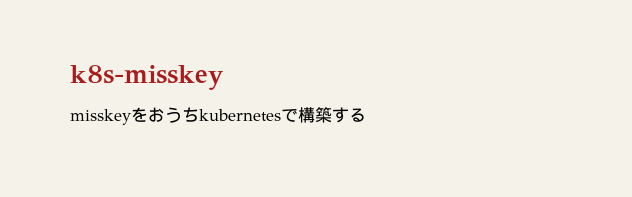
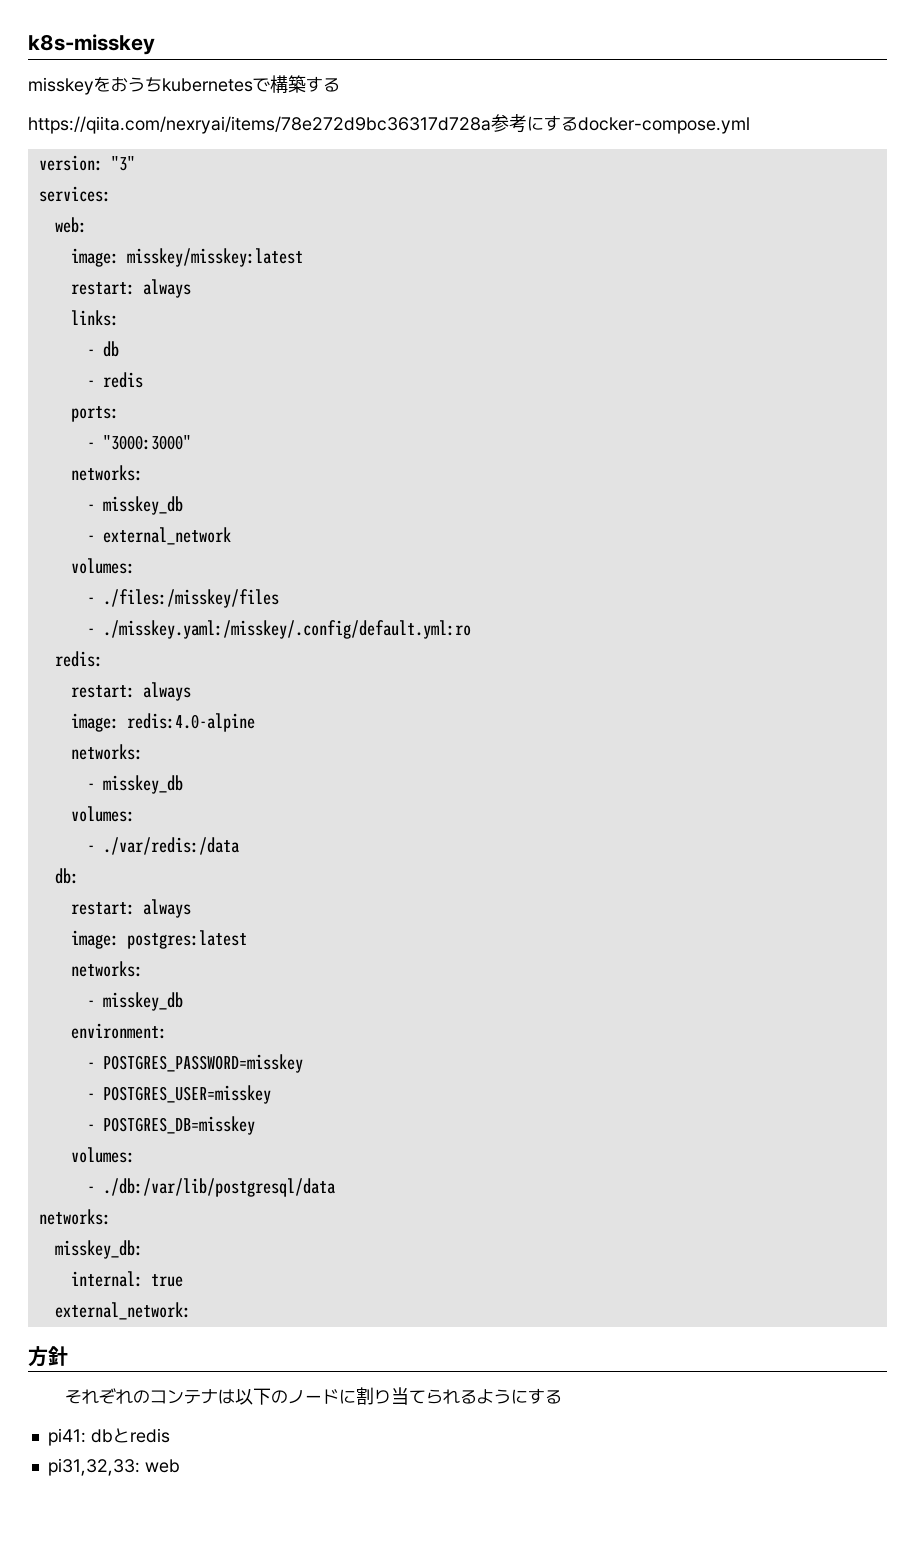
(366, 115) none -> [28,114,750,134] [38,155,135,171] [38,186,111,202] [54,217,87,233] [70,248,303,267] [70,279,191,298] [70,310,119,326] [86,341,119,357] [86,372,143,388] [70,406,119,422] [86,435,191,450] [70,465,143,481] [86,496,183,515] [86,527,231,545] [70,558,135,574] [86,589,279,608] [86,620,471,639] [54,651,103,667] [70,682,191,701] [70,713,255,732] [70,744,143,760] [86,775,183,794] [70,806,135,822] [86,837,239,855] [54,868,79,884] [70,899,191,918] [70,930,247,949] [70,961,143,977] [86,992,183,1011] [70,1023,167,1039] [86,1054,303,1073] [86,1085,271,1104] [86,1116,255,1135] [70,1147,135,1163] [86,1178,335,1197] [38,1209,111,1225] [54,1240,143,1259] [70,1271,183,1287] [54,1302,191,1320] [28,1346,68,1367] [64,1387,562,1405] [47,1428,170,1446] [47,1458,180,1476] // https://qiita.com/nexryai/items/78e272d9bc36317d728a参考にするdocker-compose.yml // version: "3" // services: // web: // image: misskey/misskey:latest // restart: always // links: // - db // - redis // ports: // - "3000:3000" // networks: // - misskey_db // - external_network // volumes: // - ./files:/misskey/files // - ./misskey.yaml:/misskey/.config/default.yml:ro // redis: // restart: always // image: redis:4.0-alpine // networks: // - misskey_db // volumes: // - ./var/redis:/data // db: // restart: always // image: postgres:latest // networks: // - misskey_db // environment: // - POSTGRES_PASSWORD=misskey // - POSTGRES_USER=misskey // - POSTGRES_DB=misskey // volumes: // - ./db:/var/lib/postgresql/data // networks: // misskey_db: // internal: true // external_network: // 方針 // それぞれのコンテナは以下のノードに割り当てられるようにする // pi41: dbとredis // pi31,32,33: web

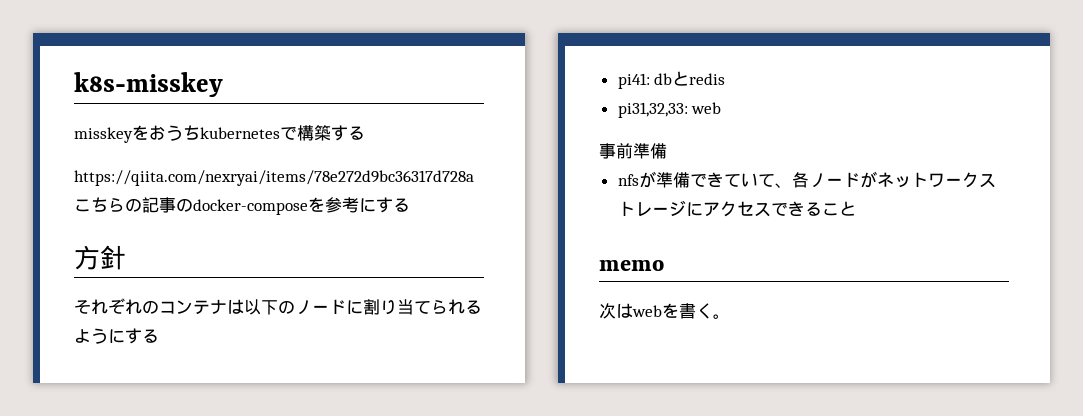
[491,114,750,134] [38,155,135,171] [38,186,111,202] [54,217,87,233] [70,248,303,267] [70,279,191,298] [70,310,119,326] [86,341,119,357] [86,372,143,388] [70,406,119,422] [86,435,191,450] [70,465,143,481] [86,496,183,515] [86,527,231,545] [70,558,135,574] [86,589,279,608] [86,620,471,639] [54,651,103,667] [70,682,191,701] [70,713,255,732] [70,744,143,760] [86,775,183,794] [70,806,135,822] [86,837,239,855] [54,868,79,884] [70,899,191,918] [70,930,247,949] [70,961,143,977] [86,992,183,1011] [70,1023,167,1039] [86,1054,303,1073] [86,1085,271,1104] [86,1116,255,1135] [70,1147,135,1163] [86,1178,335,1197] [38,1209,111,1225] [54,1240,143,1259] [70,1271,183,1287] [54,1302,191,1320] 参考にするdocker-compose.yml // version: "3" // services: // web: // image: misskey/misskey:latest // restart: always // links: // - db // - redis // ports: // - "3000:3000" // networks: // - misskey_db // - external_network // volumes: // - ./files:/misskey/files // - ./misskey.yaml:/misskey/.config/default.yml:ro // redis: // restart: always // image: redis:4.0-alpine // networks: // - misskey_db // volumes: // - ./var/redis:/data // db: // restart: always // image: postgres:latest // networks: // - misskey_db // environment: // - POSTGRES_PASSWORD=misskey // - POSTGRES_USER=misskey // - POSTGRES_DB=misskey // volumes: // - ./db:/var/lib/postgresql/data // networks: // misskey_db: // internal: true // external_network: -> [74,197,410,215] こちらの記事のdocker-composeを参考にする
(180, 1466) none -> [599,143,667,159] [617,171,996,188] [617,200,856,217] [599,260,664,271] [599,303,730,319] // 事前準備 // nfsが準備できていて、各ノードがネットワークストレージにアクセスできること // memo // 次はwebを書く。

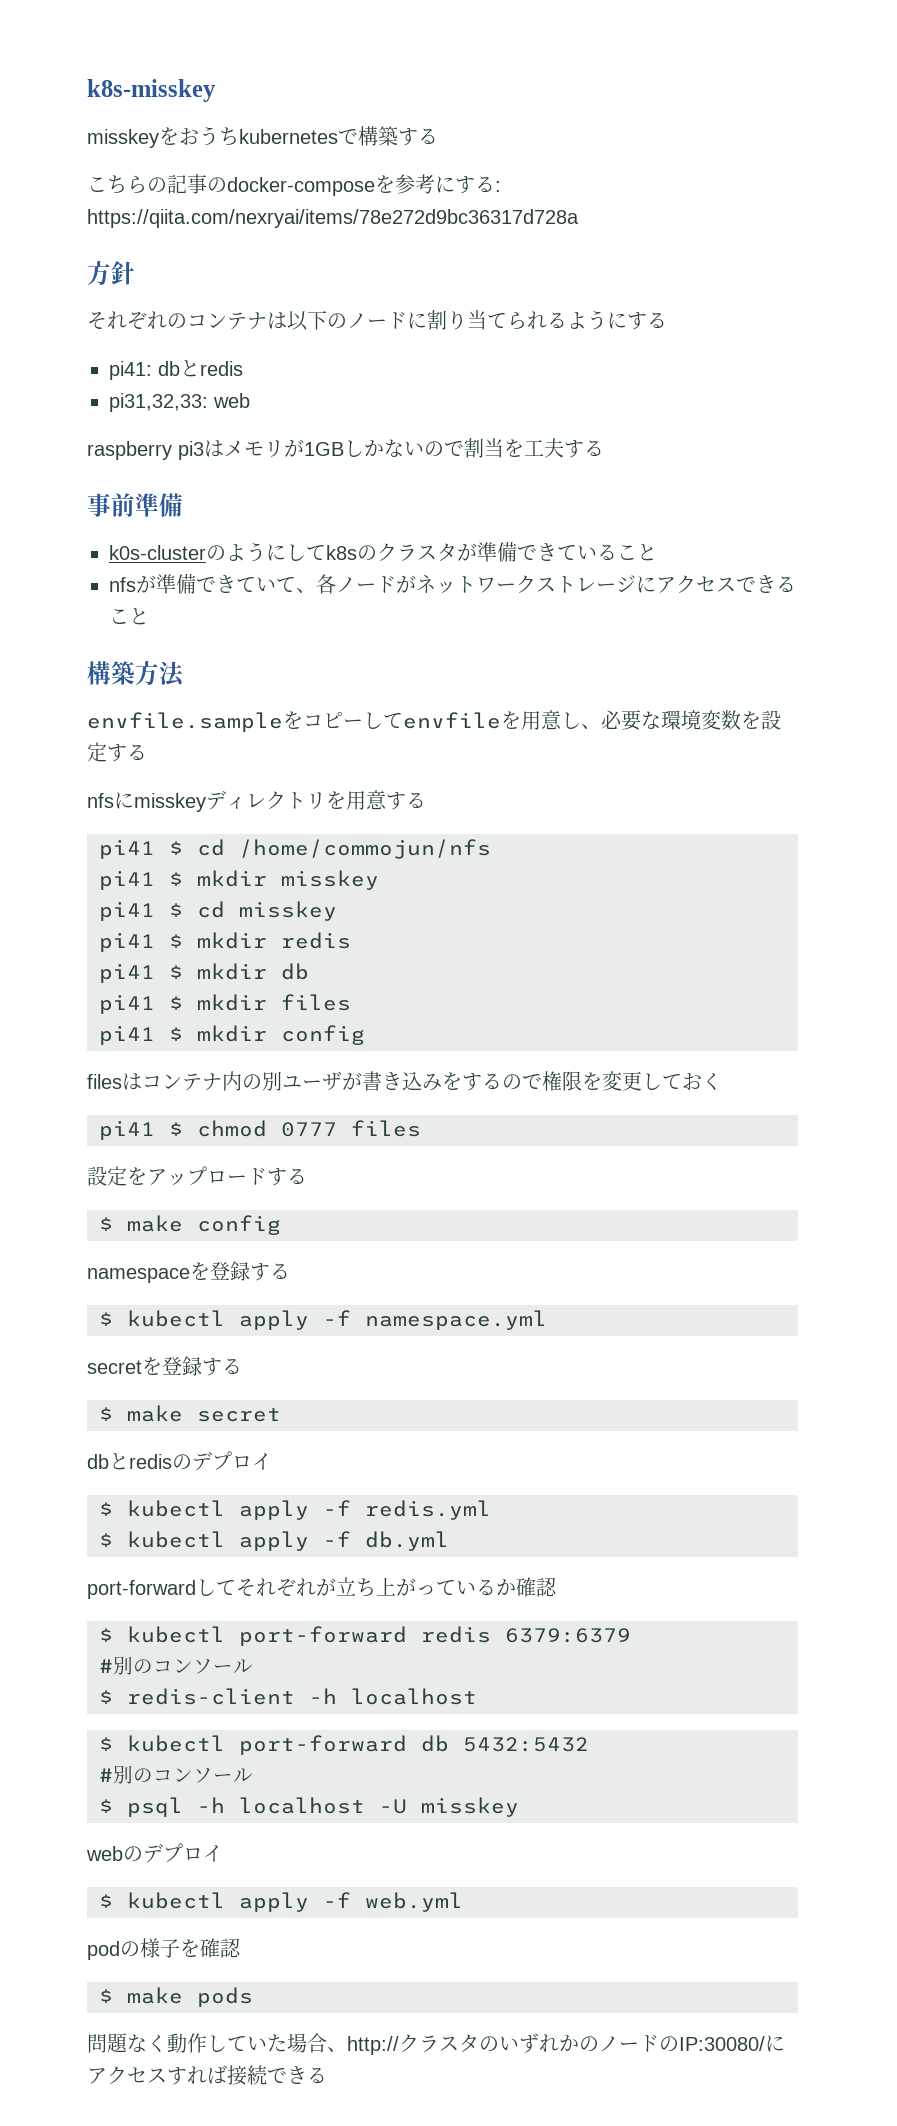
[74,170,474,186] https://qiita.com/nexryai/items/78e272d9bc36317d728a -> (438, 136) none
(410, 205) none -> [495,181,501,192] [87,209,579,228] : https://qiita.com/nexryai/items/78e272d9bc36317d728a
[599,143,667,159] 事前準備 -> [87,438,604,460] [87,493,183,517] [109,542,657,562] raspberry pi3はメモリが1GBしかないので割当を工夫する // 事前準備 // k0s-clusterのようにしてk8sのクラスタが準備できていること
[599,260,664,271] [599,303,730,319] memo // 次はwebを書く。 -> [87,661,185,687] [87,710,781,732] [87,742,147,762] [87,790,426,812] [99,839,491,859] [99,870,379,890] [99,901,337,921] [99,932,351,952] [99,963,309,983] [99,994,351,1014] [99,1025,365,1045] [87,1071,722,1091] [99,1120,421,1140] [87,1166,307,1186] [99,1215,281,1235] [87,1261,290,1283] [99,1310,547,1330] [87,1356,242,1376] [99,1405,281,1422] [87,1451,272,1471] [99,1500,491,1520] [99,1531,449,1551] [87,1577,557,1599] [99,1626,631,1646] [99,1656,253,1675] [99,1688,477,1705] [99,1735,589,1755] [99,1765,253,1784] [99,1797,519,1817] [86,1843,223,1863] [99,1892,463,1912] [87,1938,241,1960] [99,1987,253,2007] [87,2033,785,2055] [87,2065,327,2086] 構築方法 // envfile.sampleをコピーしてenvfileを用意し、必要な環境変数を設定する // nfsにmisskeyディレクトリを用意する // pi41 $ cd /home/commojun/nfs // pi41 $ mkdir misskey // pi41 $ cd misskey // pi41 $ mkdir redis // pi41 $ mkdir db // pi41 $ mkdir files // pi41 $ mkdir config // filesはコンテナ内の別ユーザが書き込みをするので権限を変更しておく // pi41 $ chmod 0777 files // 設定をアップロードする // $ make config // namespaceを登録する // $ kubectl apply -f namespace.yml // secretを登録する // $ make secret // dbとredisのデプロイ // $ kubectl apply -f redis.yml // $ kubectl apply -f db.yml // port-forwardしてそれぞれが立ち上がっているか確認 // $ kubectl port-forward redis 6379:6379 // #別のコンソール // $ redis-client -h localhost // $ kubectl port-forward db 5432:5432 // #別のコンソール // $ psql -h localhost -U misskey // webのデプロイ // $ kubectl apply -f web.yml // podの様子を確認 // $ make pods // 問題なく動作していた場合、http://クラスタのいずれかのノードのIP:30080/にアクセスすれば接続できる

